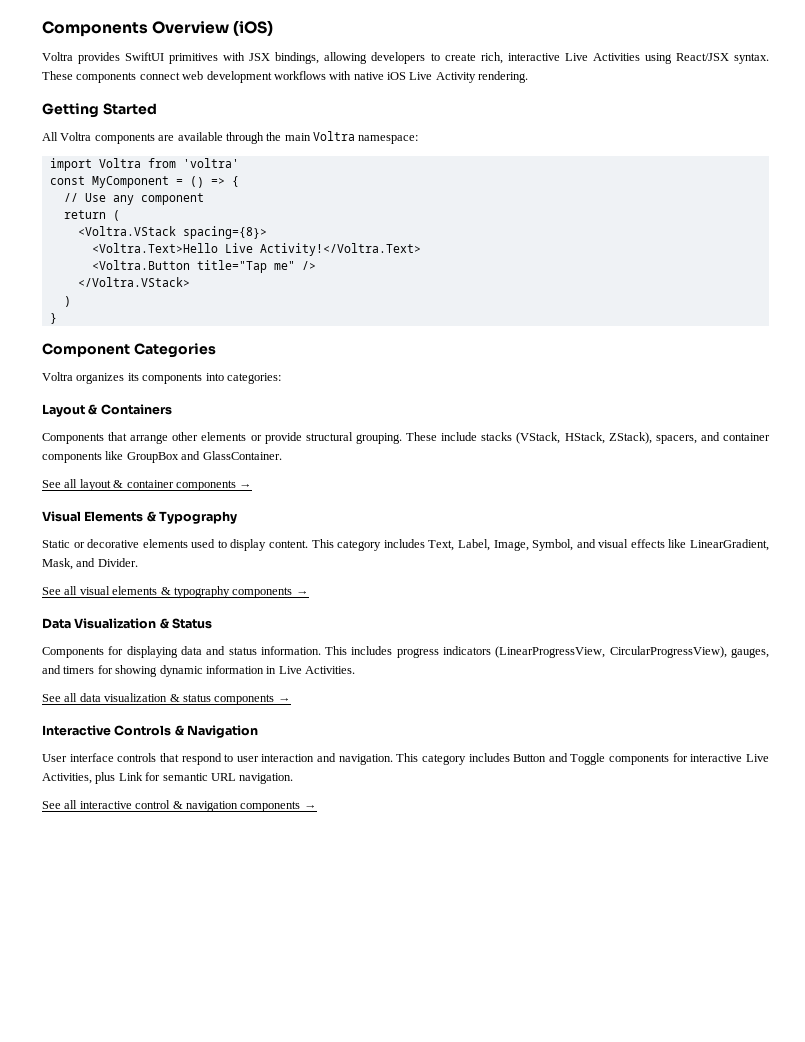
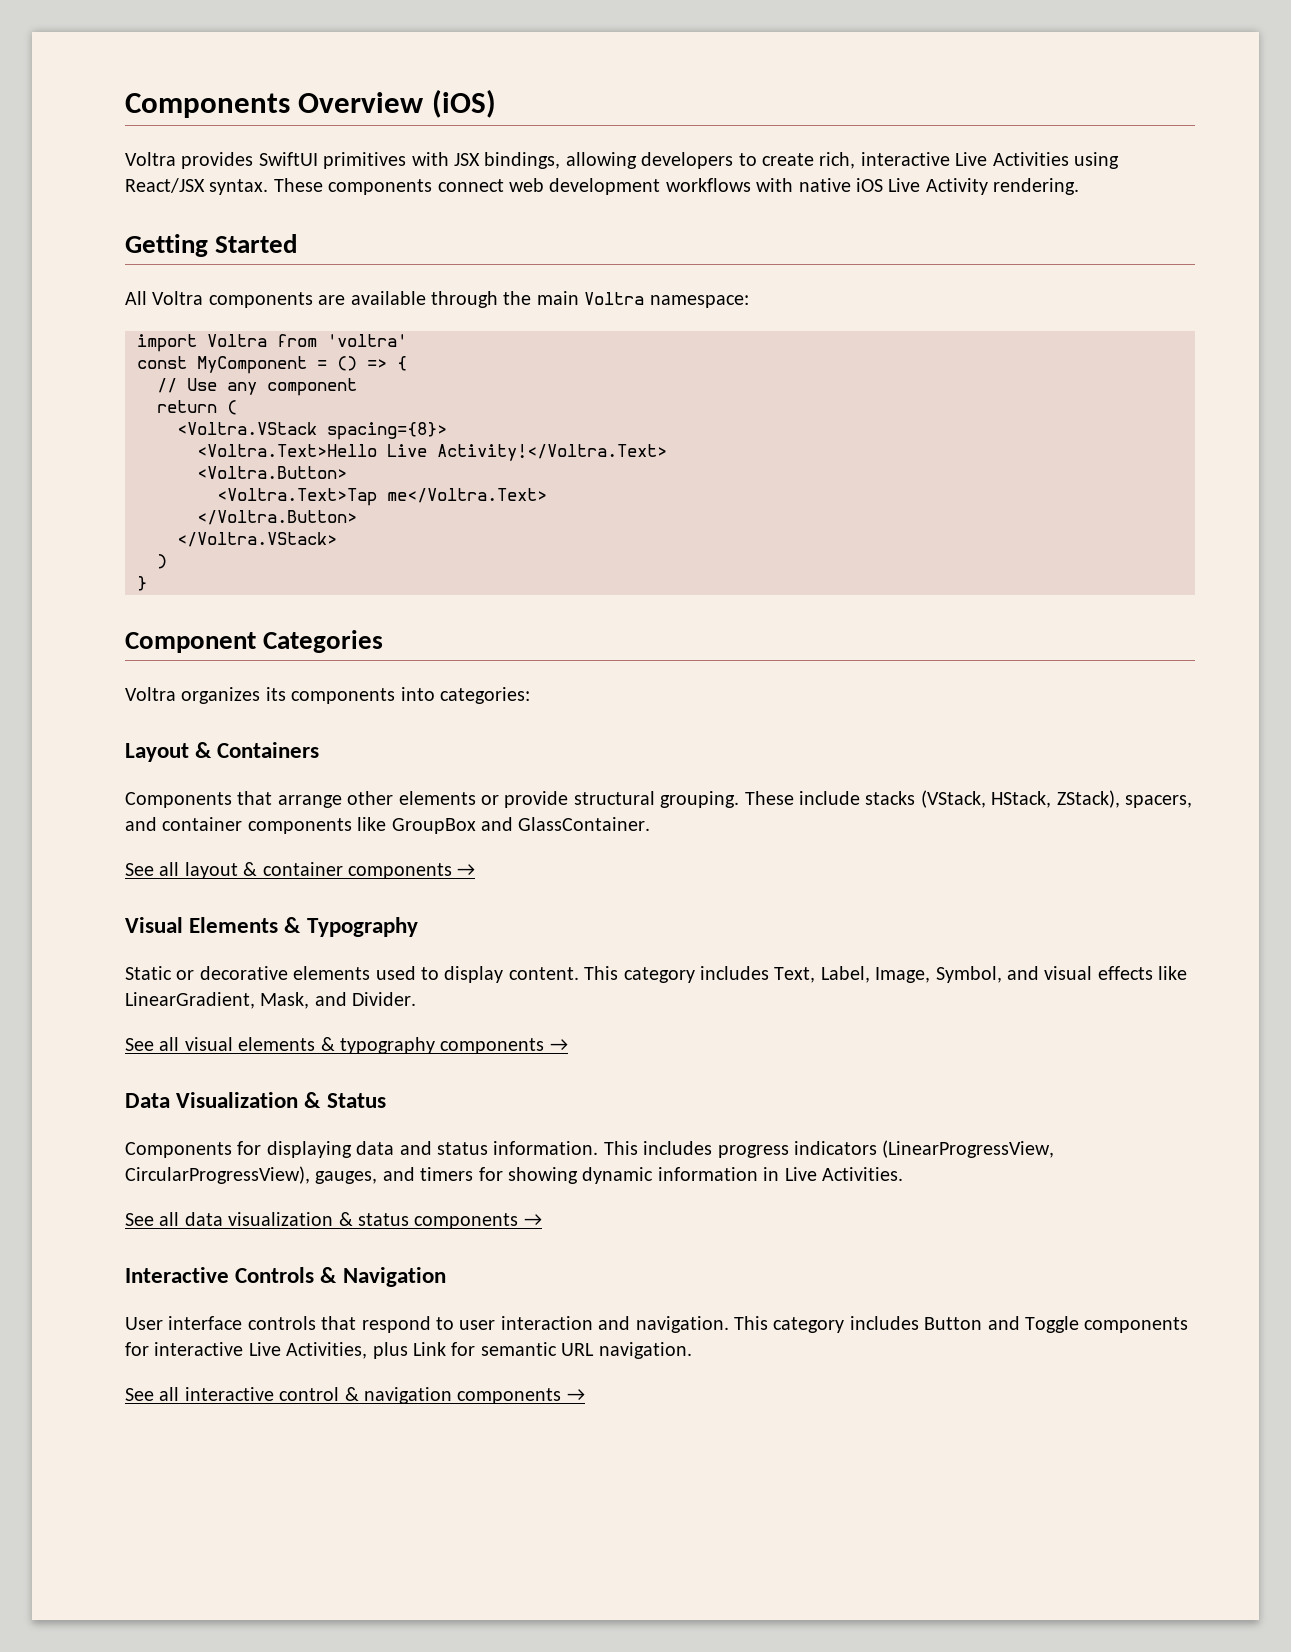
[91,260,316,273] <Voltra.Button title="Tap me" /> -> [197,466,347,479] [217,488,547,506] [197,510,357,525] <Voltra.Button> // <Voltra.Text>Tap me</Voltra.Text> // </Voltra.Button>

